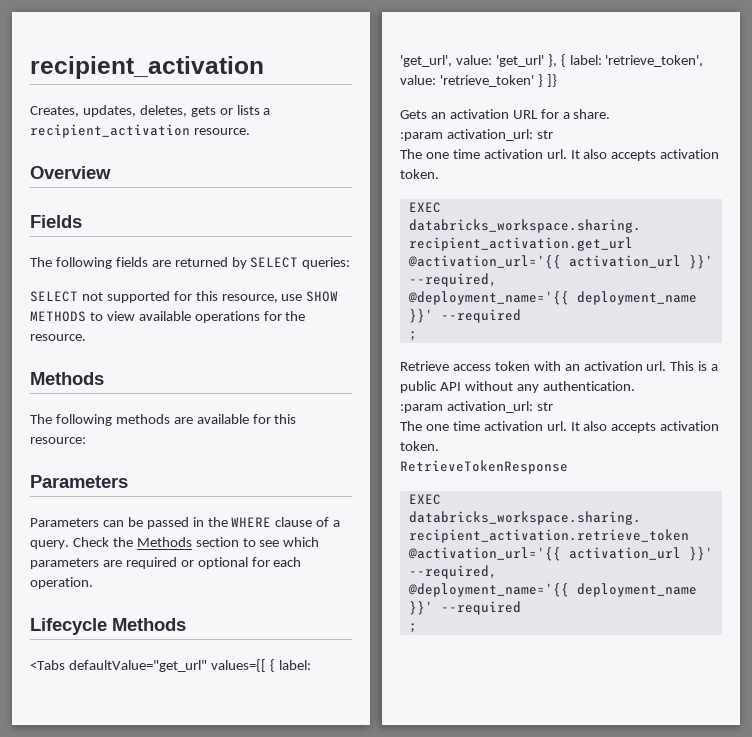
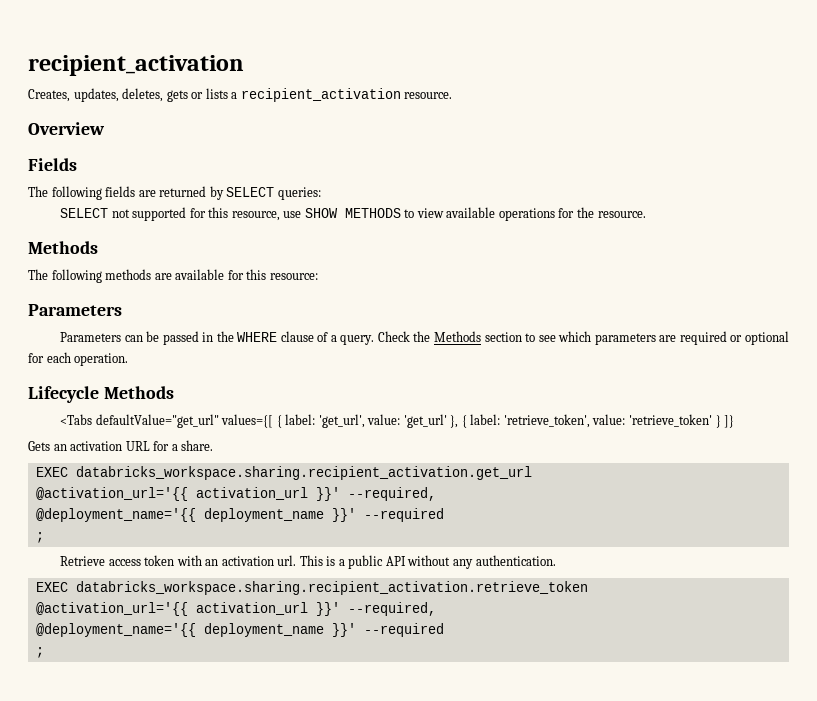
[400,129,553,141] [400,149,720,161] [400,169,439,179] // :param activation_url: str // The one time activation url. It also accepts activation token. -> (214, 445) none
[400,401,553,413] [400,421,720,433] [400,441,439,451] [400,460,568,474] // :param activation_url: str // The one time activation url. It also accepts activation token. // RetrieveTokenResponse -> (556, 560) none

